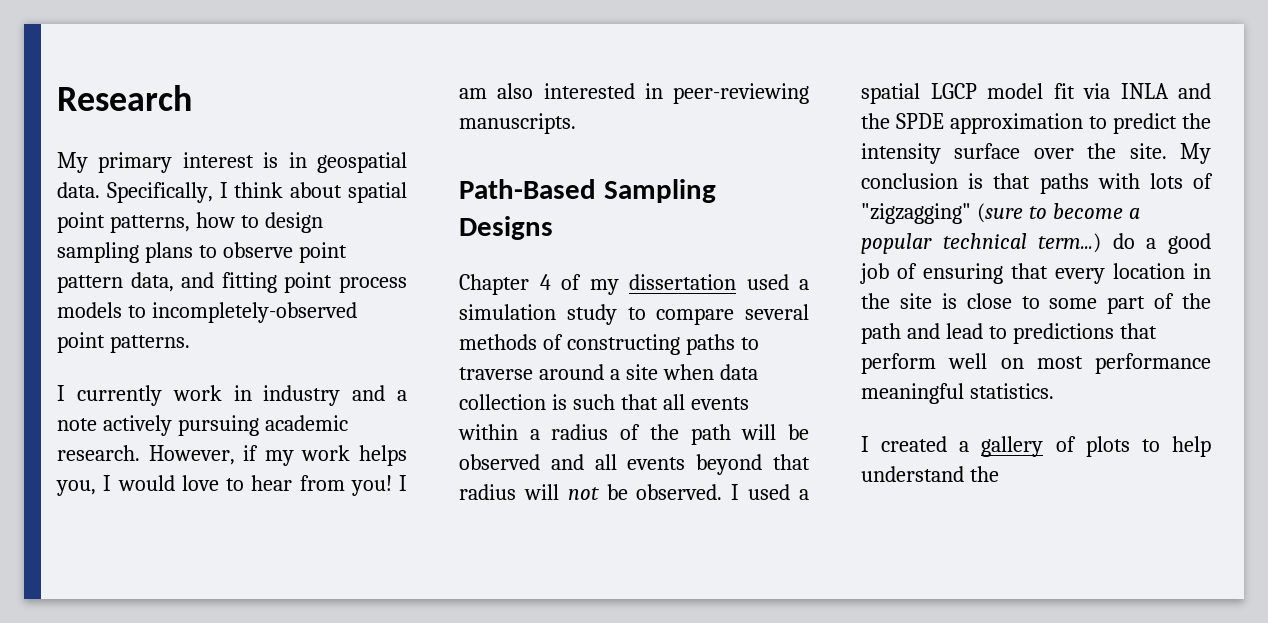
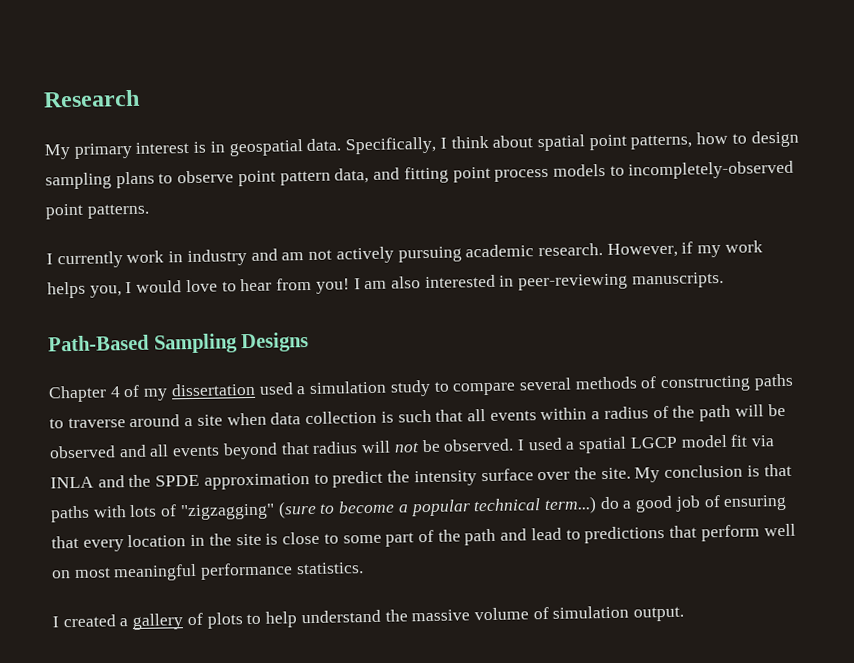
[397,390,407,401] [57,418,97,431] a note -> [281,249,333,261] am not
[1095,353,1211,374] [861,383,964,404] performance meaningful -> [113,562,294,582] meaningful performance
(999, 474) none -> [411,605,685,622] massive volume of simulation output.

